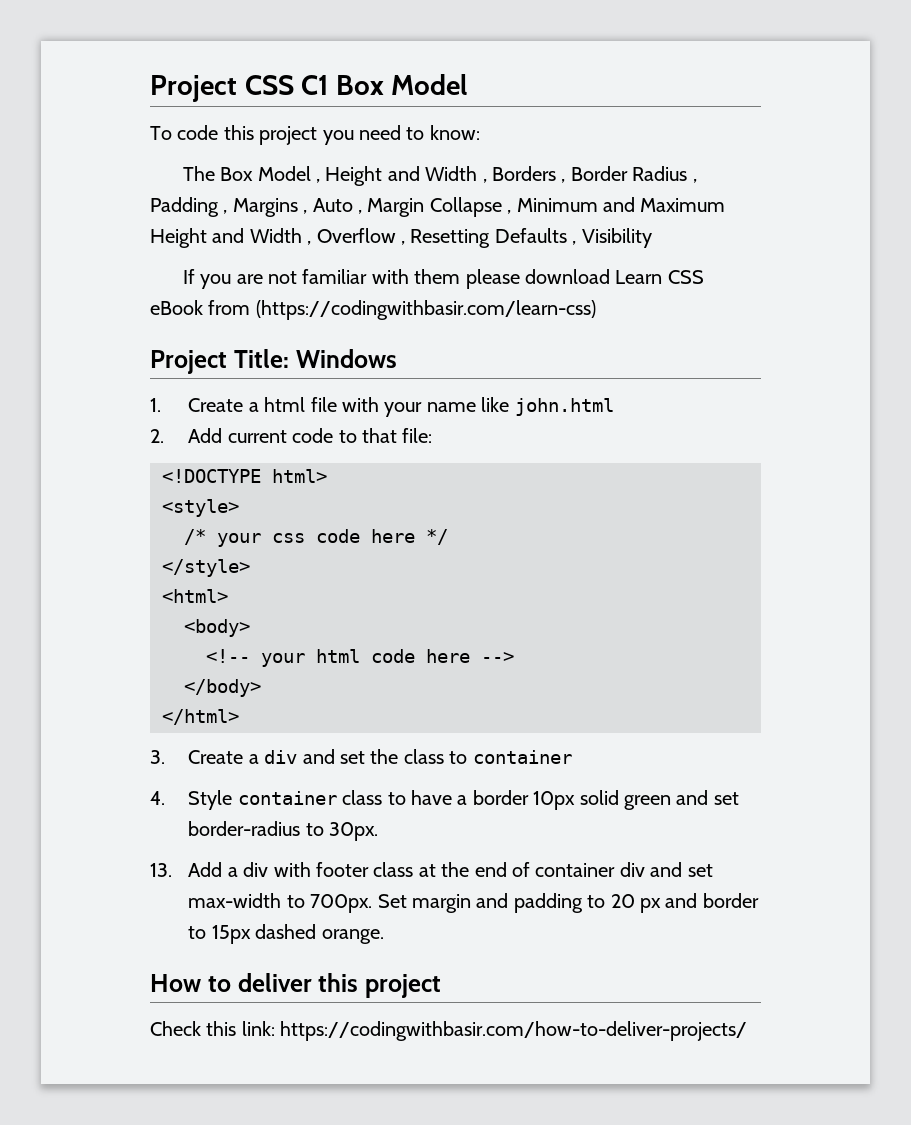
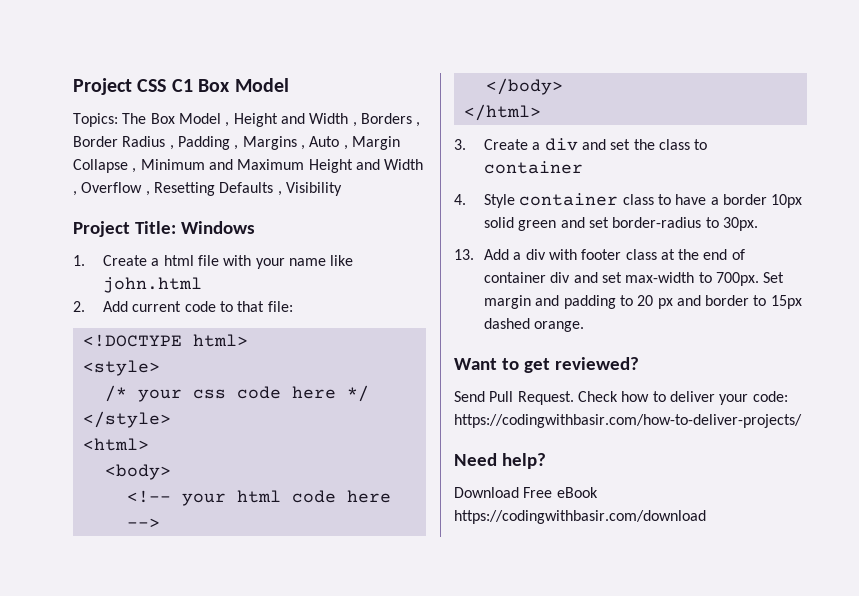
[150,125,480,145] To code this project you need to know: // -> [73,113,118,127] Topics:
[182,269,704,289] [150,300,596,320] // If you are not familiar with them please download Learn CSS eBook from (https://codingwithbasir.com/learn-css) -> (342, 189) none
[150,973,441,998] [150,1021,748,1041] How to deliver this project // Check this link: https://codingwithbasir.com/how-to-deliver-projects/ -> [454,357,639,373] [454,391,788,405] [454,414,802,428] [454,453,546,469] [454,487,598,498] [454,510,706,524] Want to get reviewed? // Send Pull Request. Check how to deliver your code: https://codingwithbasir.com/how-to-deliver-projects/ // Need help? // Download Free eBook https://codingwithbasir.com/download

